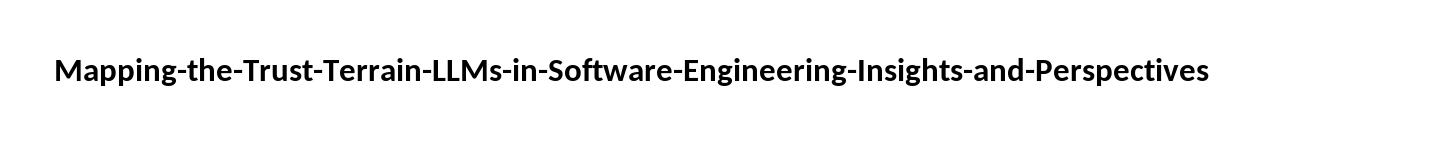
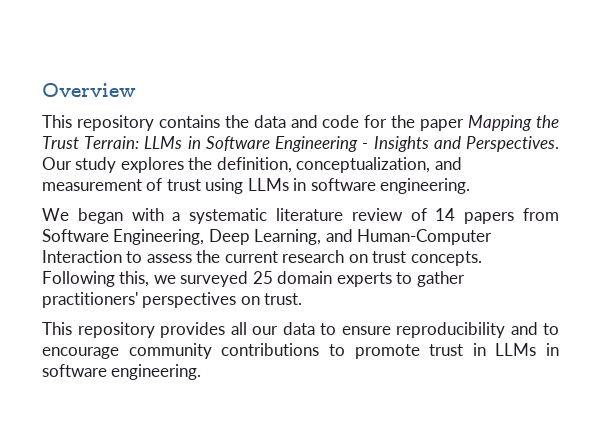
[54,58,1209,86] Mapping-the-Trust-Terrain-LLMs-in-Software-Engineering-Insights-and-Perspectives -> [42,83,136,97] [42,115,560,131] [42,136,559,152] [42,157,462,173] [42,178,471,194] [42,208,559,224] [42,229,493,245] [42,250,482,266] [42,271,465,287] [42,292,303,308] [42,322,559,338] [42,343,559,359] [42,364,202,380] Overview // This repository contains the data and code for the paper Mapping the Trust Terrain: LLMs in Software Engineering - Insights and Perspectives. Our study explores the definition, conceptualization, and measurement of trust using LLMs in software engineering. // We began with a systematic literature review of 14 papers from Software Engineering, Deep Learning, and Human-Computer Interaction to assess the current research on trust concepts. Following this, we surveyed 25 domain experts to gather practitioners' perspectives on trust. // This repository provides all our data to ensure reproducibility and to encourage community contributions to promote trust in LLMs in software engineering.

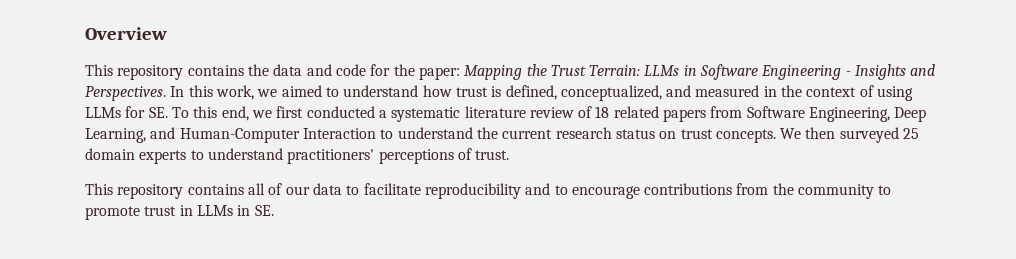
[420,119,465,131] paper -> [418,67,460,80] paper:
[42,157,462,173] [42,178,471,194] [42,208,164,224] Our study explores the definition, conceptualization, and measurement of trust using LLMs in software engineering. // We began with -> [170,85,914,101] [85,106,375,121] In this work, we aimed to understand how trust is defined, conceptualized, and measured in the context of using LLMs for SE. To this end, we first conducted
[435,208,456,221] 14 -> [595,106,659,118] 18 related
[146,254,192,263] assess -> [397,127,473,139] understand
(345, 256) none -> [615,129,655,139] status
[42,271,176,287] Following this, we -> [780,127,836,139] We then
[416,271,465,287] [42,292,260,308] gather practitioners' perspectives on -> [207,148,472,164] understand practitioners' perceptions of
[160,322,247,338] provides all -> [187,183,283,195] contains all of
[341,326,391,335] ensure -> [363,183,421,195] facilitate
[128,343,320,359] community contributions -> [644,183,875,199] contributions from the community
[42,364,202,380] software engineering. -> [254,205,274,216] SE.

